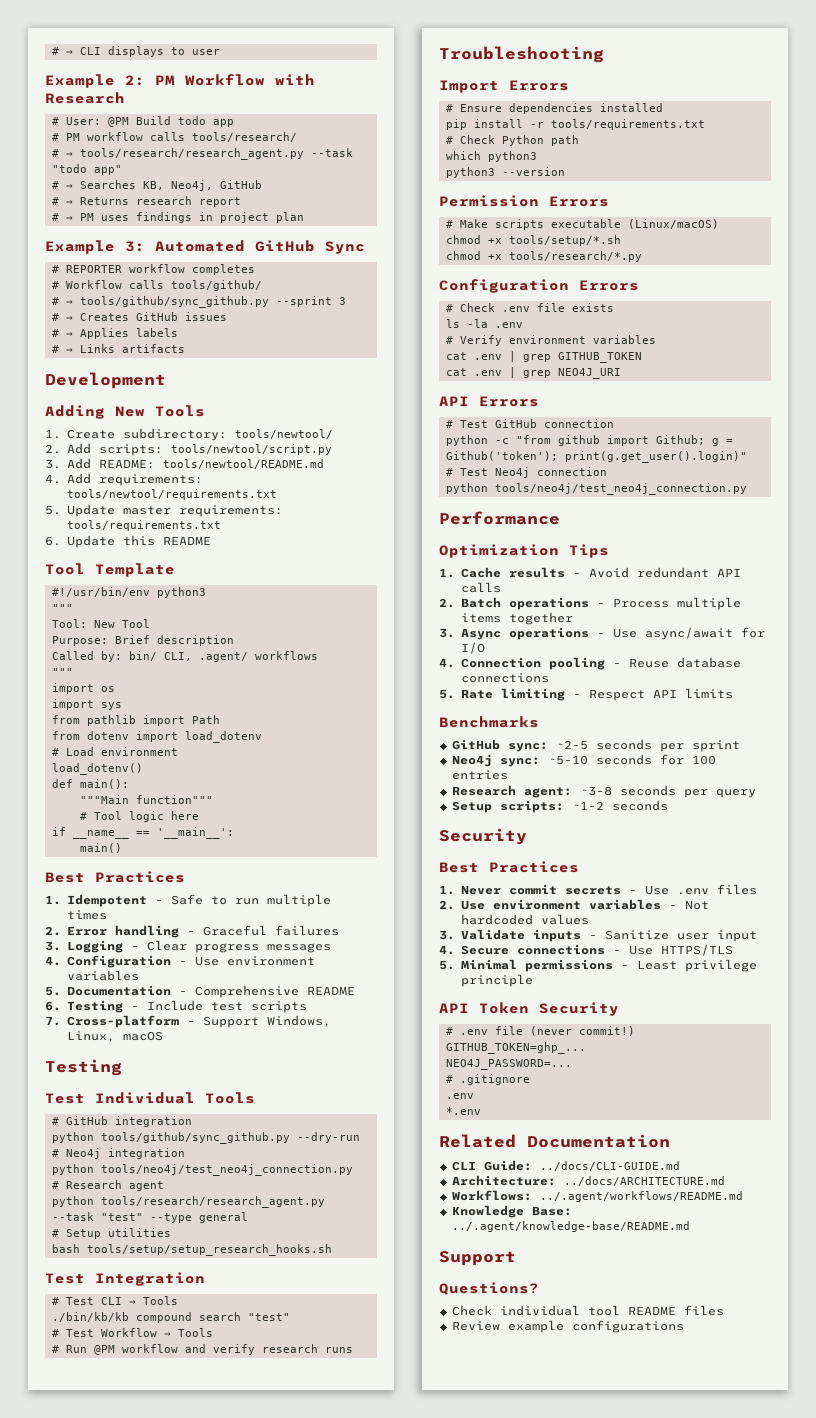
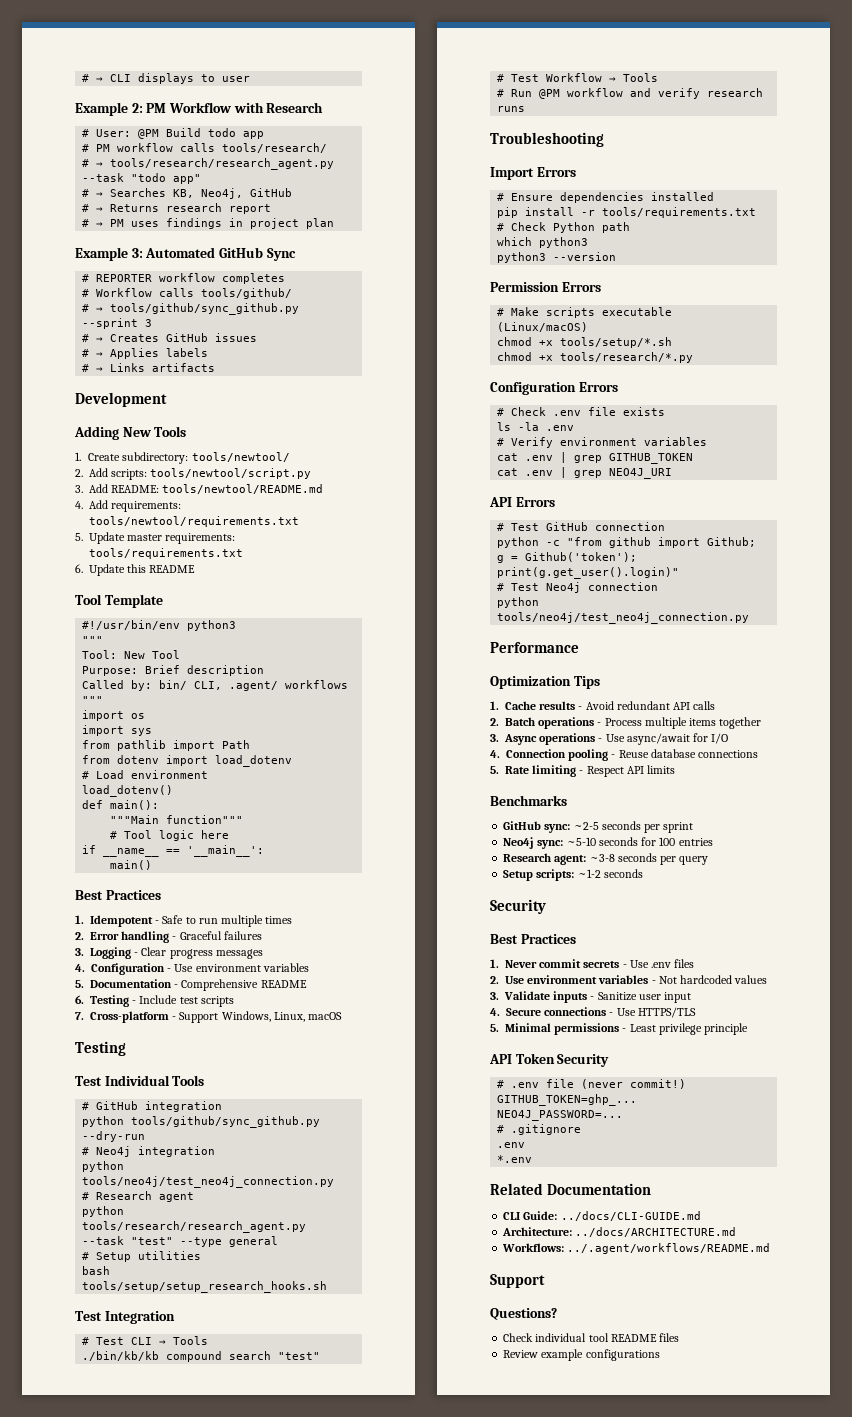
[451,1205,572,1218] [451,1221,690,1232] // Knowledge Base: ../.agent/knowledge-base/README.md -> (771, 1248) none

